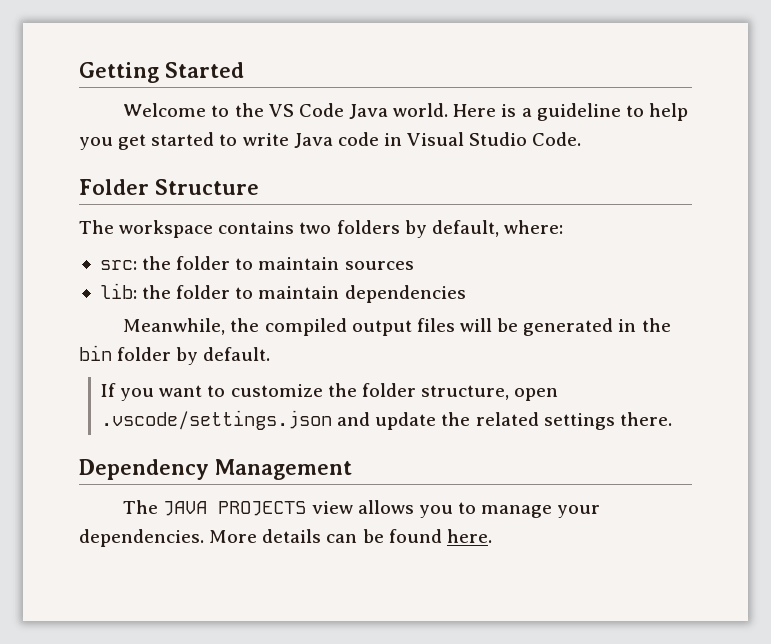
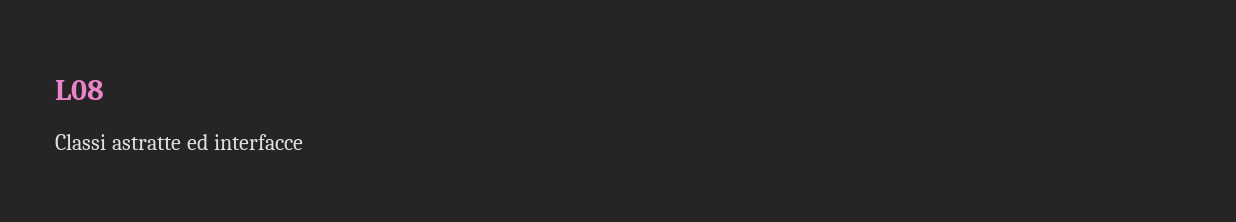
[79,62,244,83] [123,103,688,121] [79,132,582,150] [79,179,259,195] [79,220,563,238] [99,256,414,270] [99,283,466,303] [123,318,671,336] [79,345,271,365] [101,383,559,401] [101,410,672,430] [79,459,352,480] [123,500,601,518] [79,529,492,547] Getting Started // Welcome to the VS Code Java world. Here is a guideline to help you get started to write Java code in Visual Studio Code. // Folder Structure // The workspace contains two folders by default, where: // src: the folder to maintain sources // lib: the folder to maintain dependencies // Meanwhile, the compiled output files will be generated in the bin folder by default. // If you want to customize the folder structure, open .vscode/settings.json and update the related settings there. // Dependency Management // The JAVA PROJECTS view allows you to manage your dependencies. More details can be found here. -> [55,80,104,100] [55,134,303,150] L08 // Classi astratte ed interfacce

